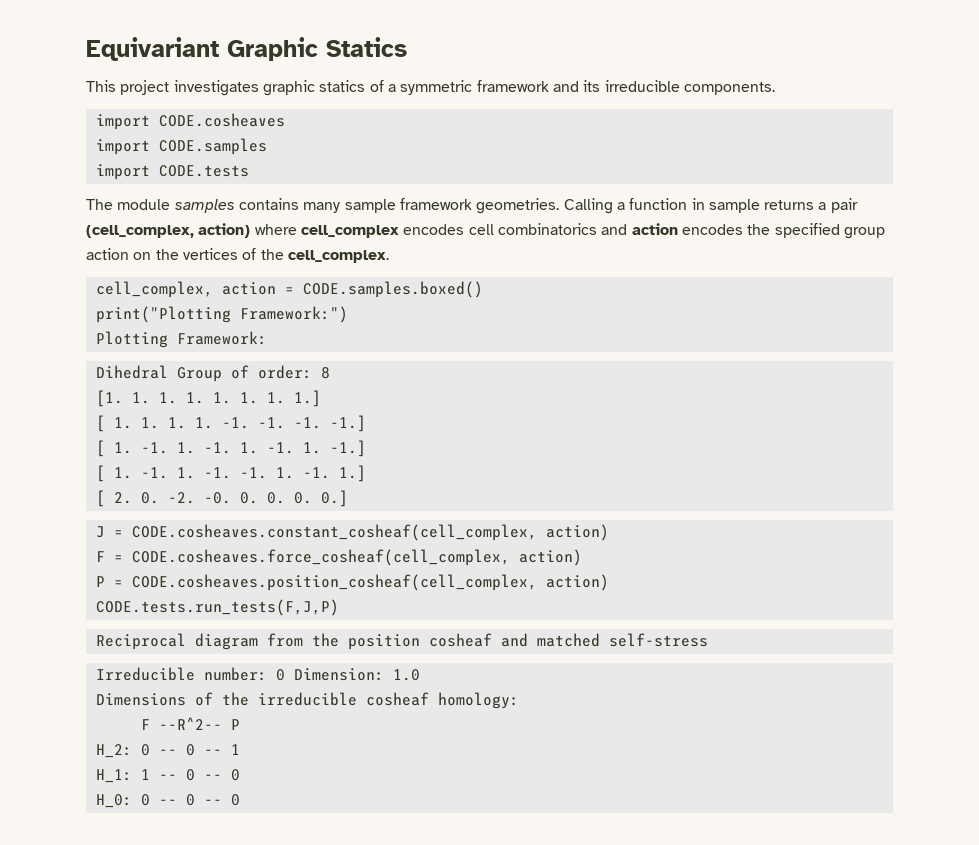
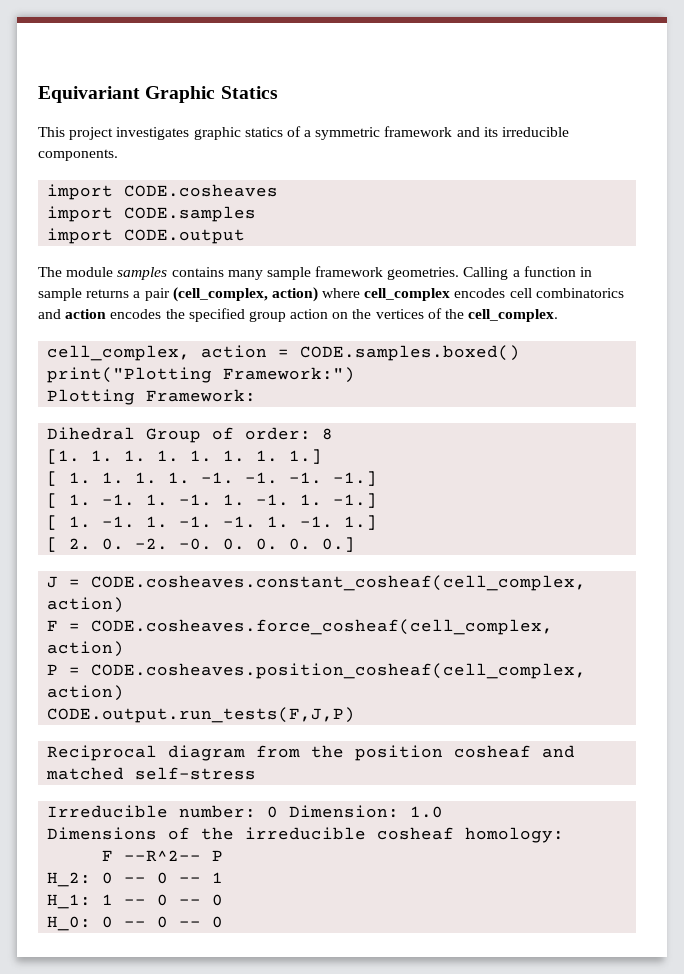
[158,165,249,177] CODE.tests -> [124,229,246,244] CODE.output
[95,599,339,616] CODE.tests.run_tests(F,J,P) -> [47,707,356,723] CODE.output.run_tests(F,J,P)

